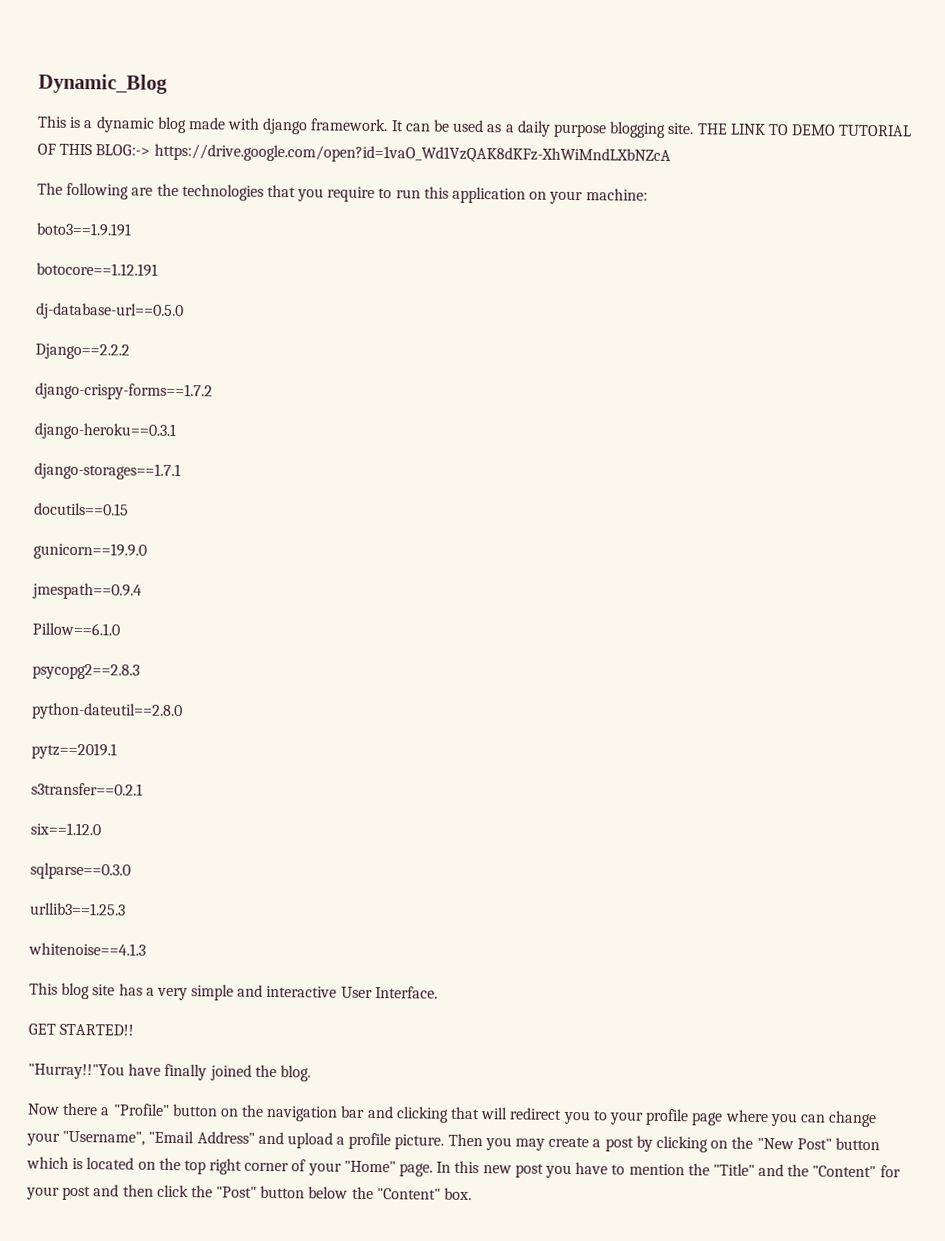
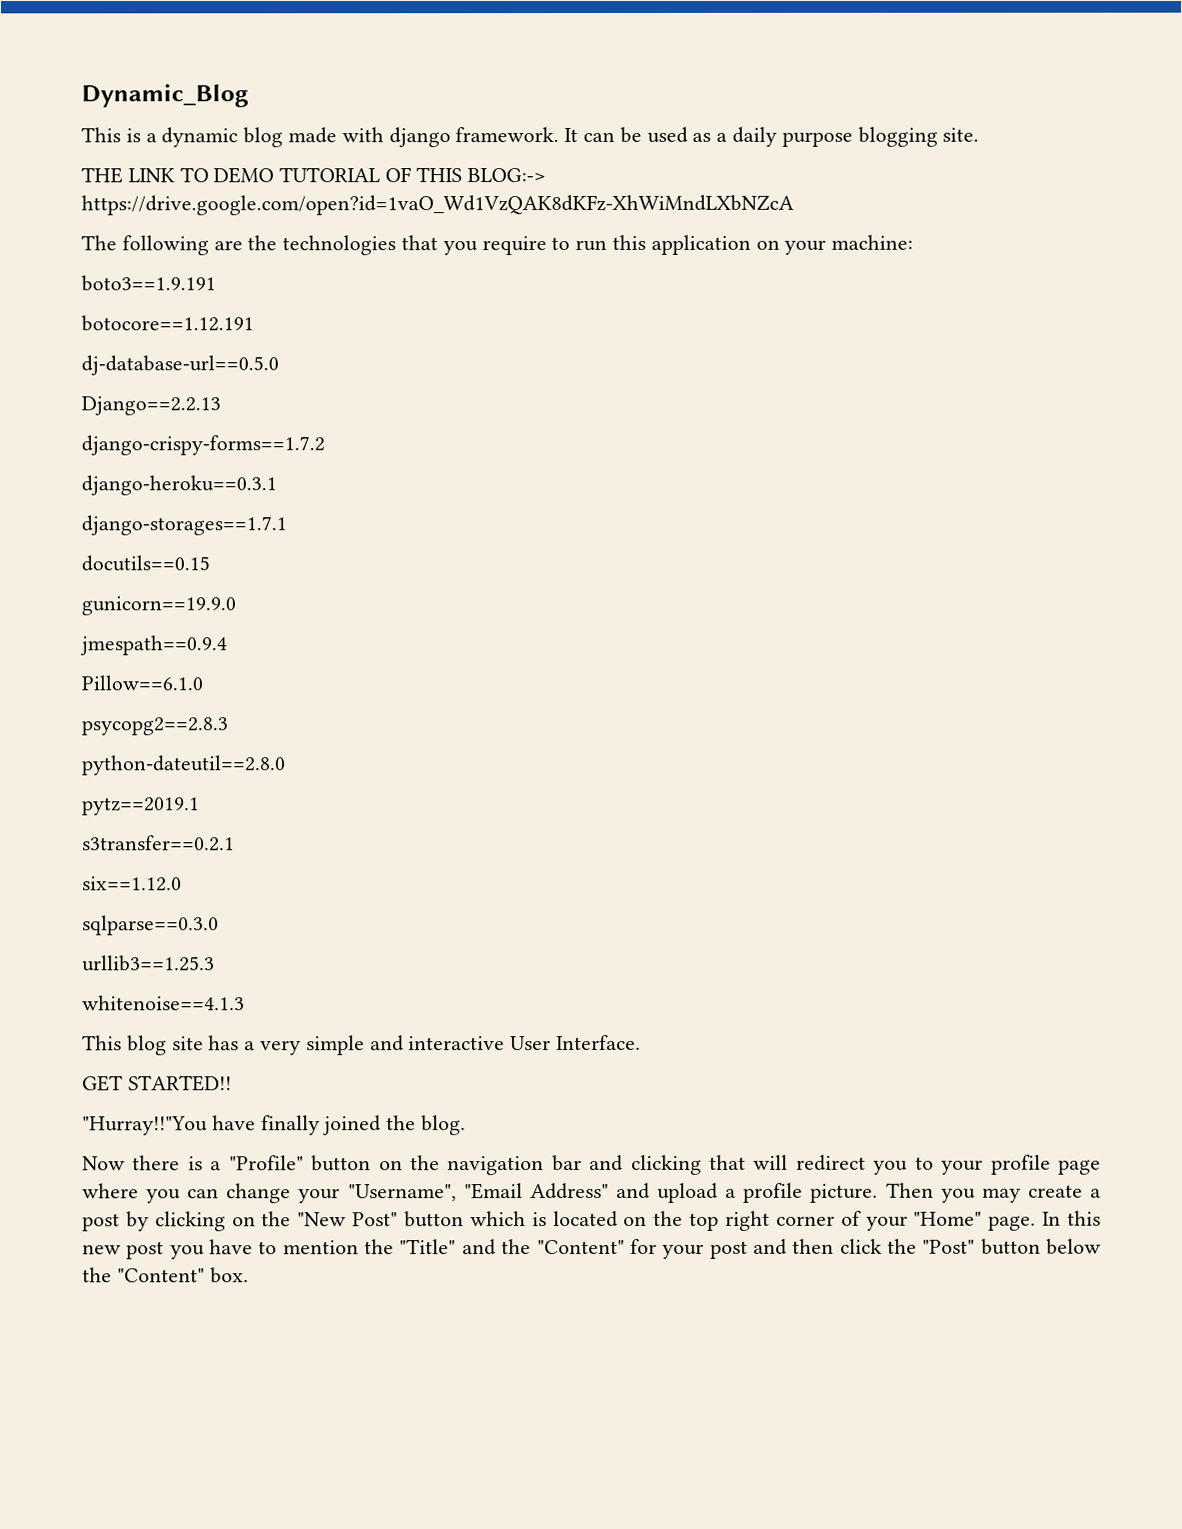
(695, 128) none -> (980, 134) //
[35,343,130,360] Django==2.2.2 -> [81,396,221,416] Django==2.2.13
(99, 1109) none -> [187,1156,203,1171] is

